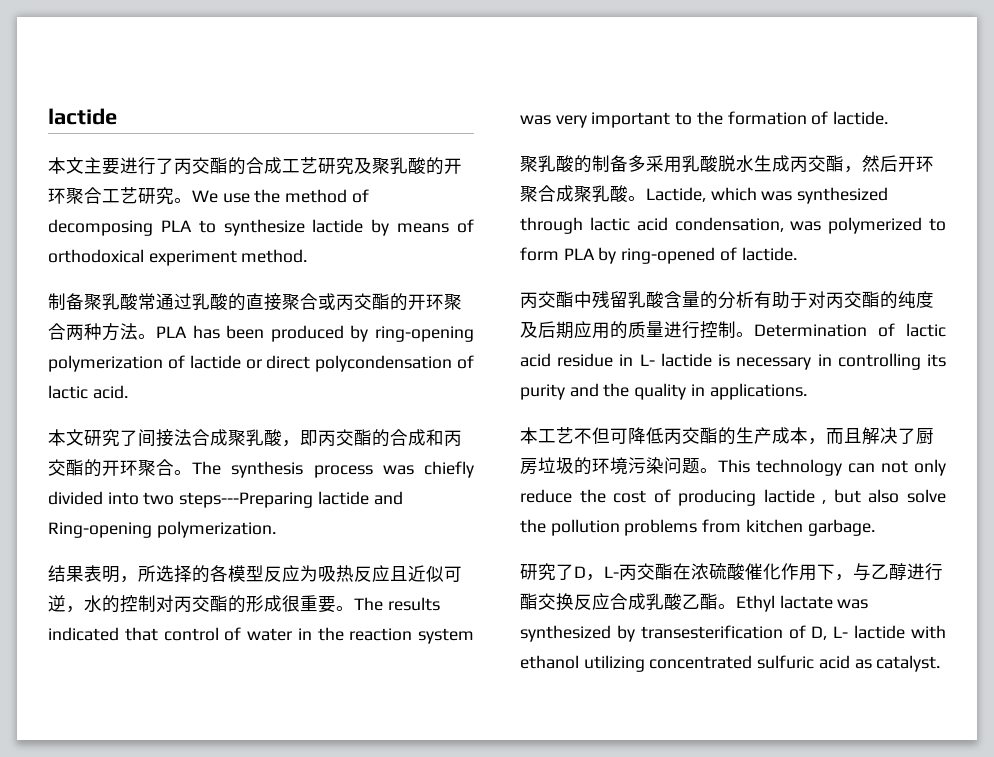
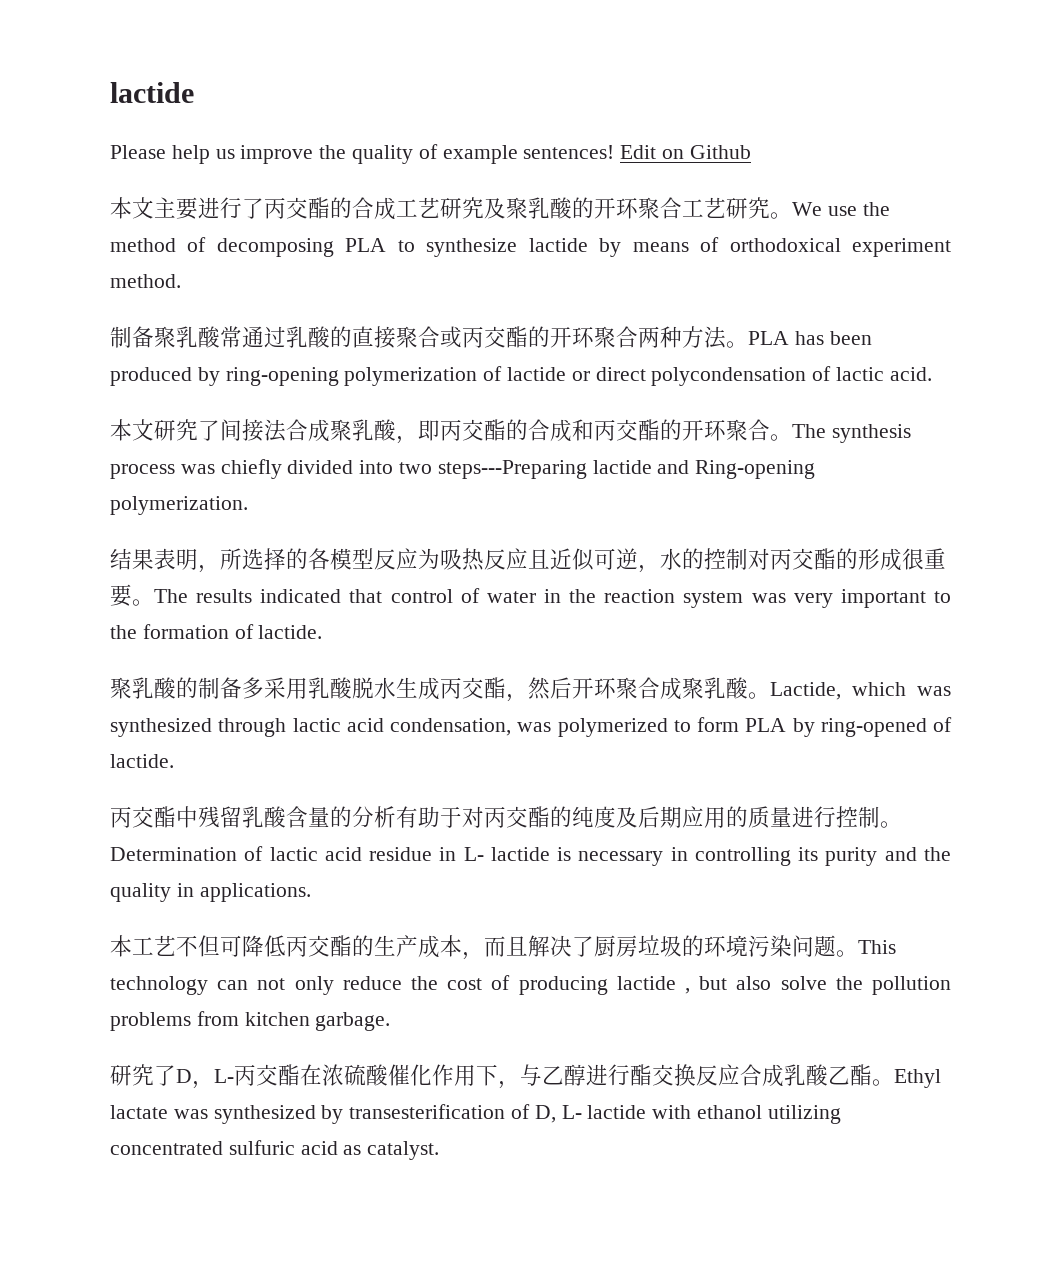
[48,108,117,125] lactide -> [110,82,194,103] [110,144,751,164] lactide // Please help us improve the quality of example sentences! Edit on Github

